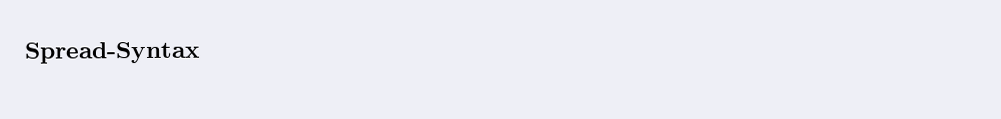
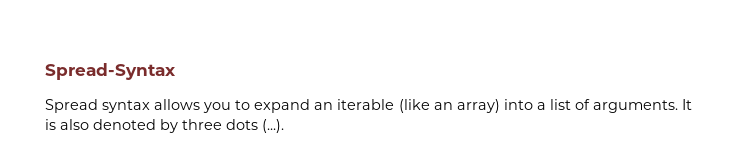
(201, 52) none -> [45,99,692,113] [45,119,284,133] // Spread syntax allows you to expand an iterable (like an array) into a list of arguments. It is also denoted by three dots (...).

